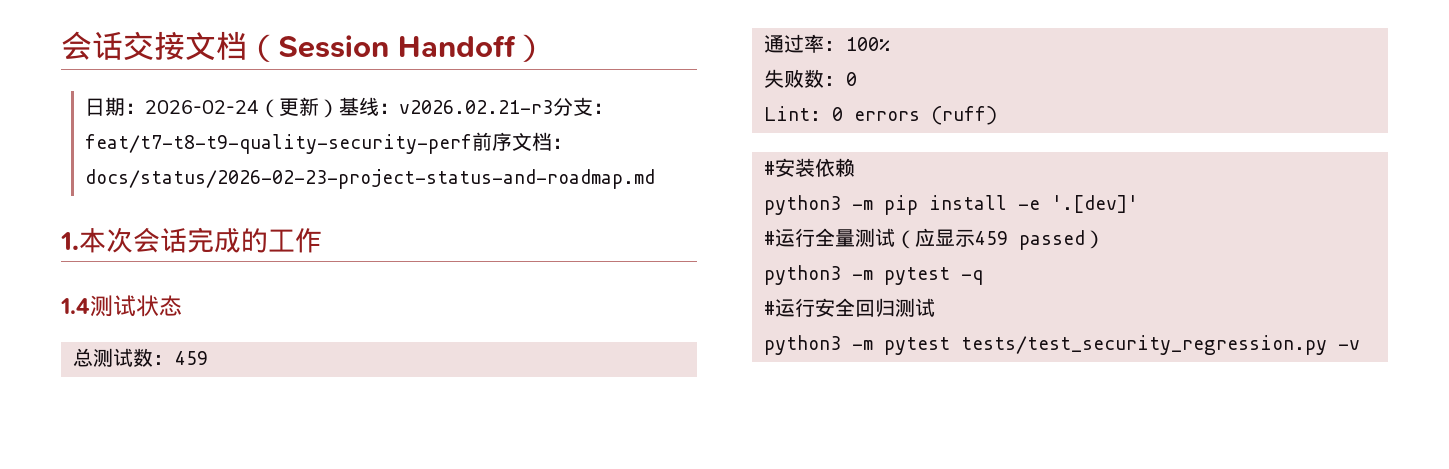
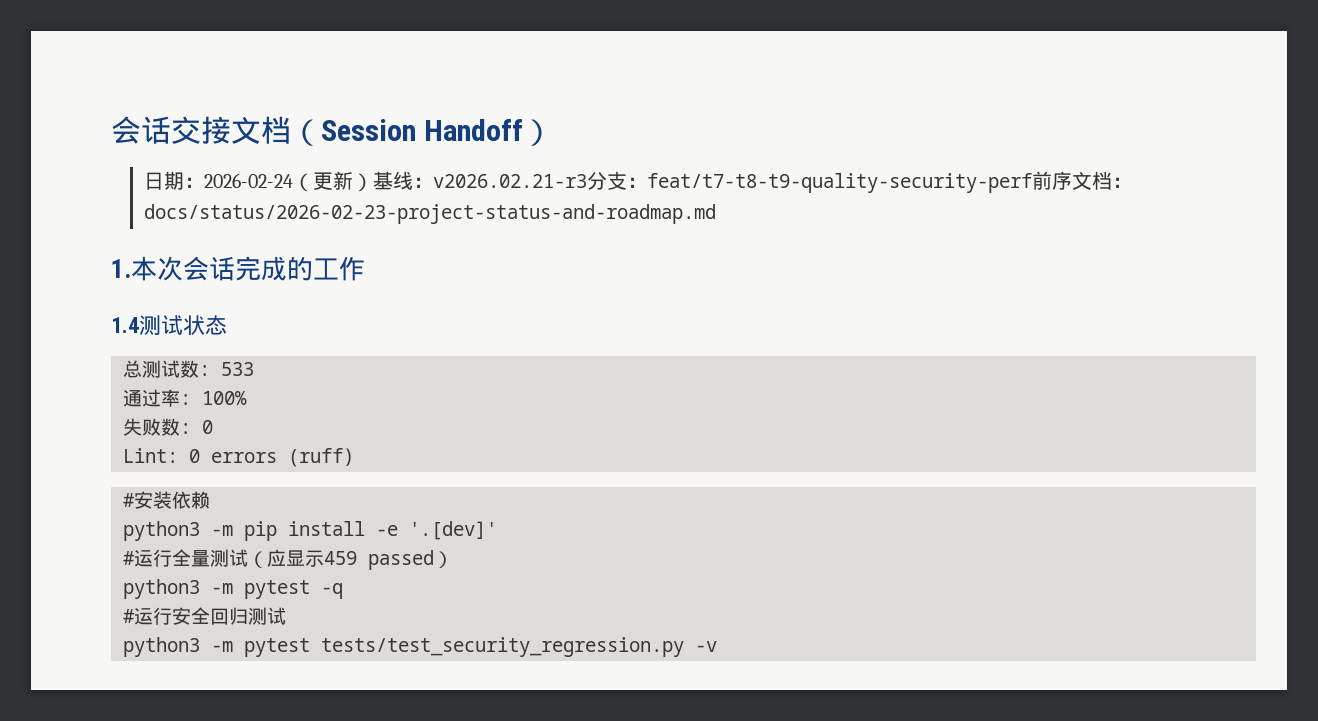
[175,351,208,365] 459 -> [221,362,254,376] 533

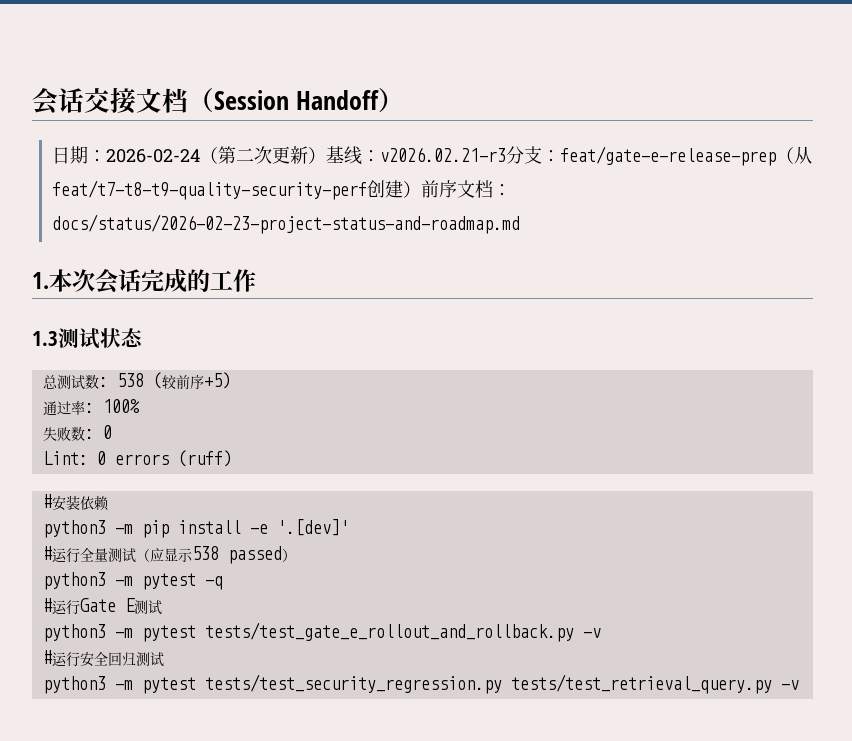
(313, 182) none -> [217,146,272,164] 第二次
[646,173,1032,193] feat/t7-t8-t9-quality-security-perf -> [559,146,812,166] [51,180,421,200] feat/gate-e-release-prep（从feat/t7-t8-t9-quality-security-perf创建）
[111,317,139,333] 1.4 -> [32,331,58,346] 1.3
[221,362,254,376] 533 -> [116,372,231,389] 538 (较前序+5)
[324,551,357,565] 459 -> [191,546,219,560] 538
(343, 591) none -> [42,598,162,615] [42,622,601,642] // #运行Gate E测试 // python3 -m pytest tests/test_gate_e_rollout_and_rollback.py -v
(684, 647) none -> [510,674,772,694] tests/test_retrieval_query.py

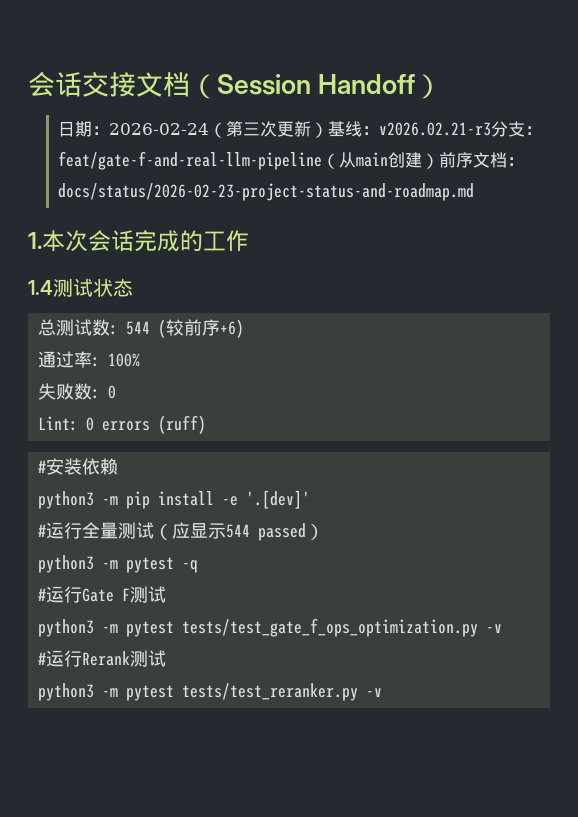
[235,148,254,162] 二 -> [243,122,261,136] 三
[559,146,812,166] [51,180,367,200] feat/gate-e-release-prep（从feat/t7-t8-t9-quality-security-perf -> [58,151,389,170] feat/gate-f-and-real-llm-pipeline（从main
[32,331,58,346] 1.3 -> [28,280,53,295] 1.4
[116,373,144,387] 538 -> [126,321,151,335] 544
[203,372,231,389] +5) -> [220,319,245,338] +6)
[191,546,219,560] 538 -> [226,524,251,538] 544
[124,598,162,615] [42,622,574,642] E测试 // python3 -m pytest tests/test_gate_e_rollout_and_rollback.py -> [122,586,167,603] [38,618,479,637] F测试 // python3 -m pytest tests/test_gate_f_ops_optimization.py
[79,651,164,667] [42,674,772,694] 安全回归测试 // python3 -m pytest tests/test_security_regression.py tests/test_retrieval_query.py -> [82,650,167,667] [38,683,359,701] Rerank测试 // python3 -m pytest tests/test_reranker.py

